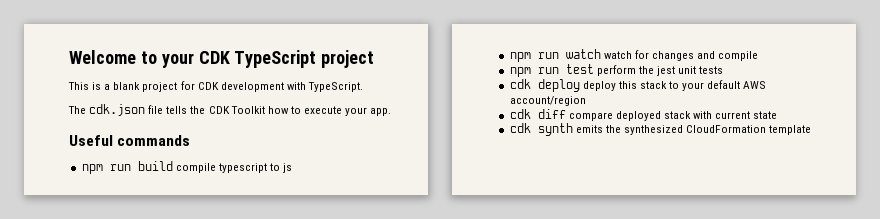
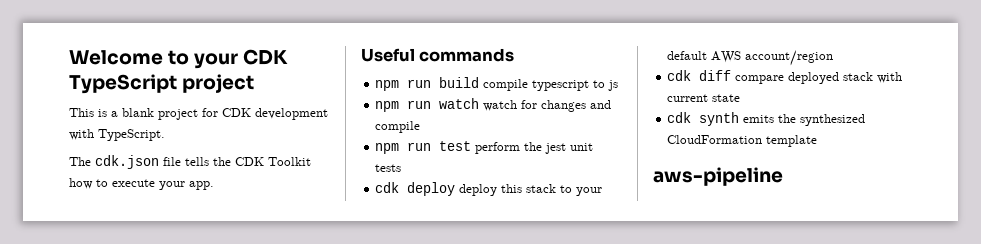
(812, 130) none -> [653,167,783,186] // aws-pipeline

